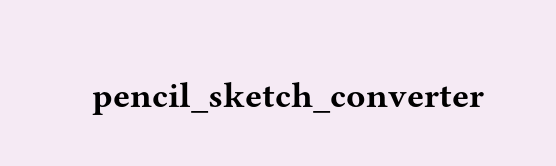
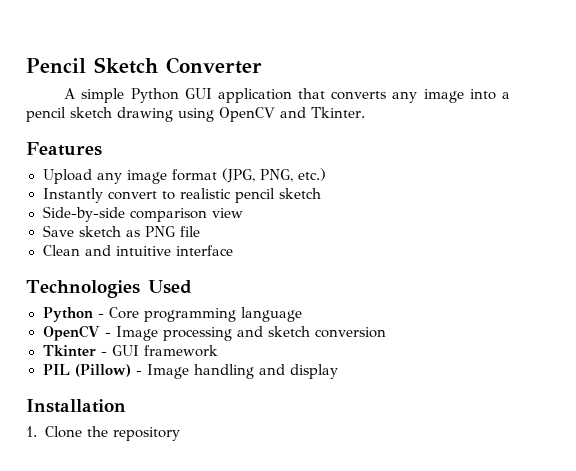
[92,82,484,115] pencil_sketch_converter -> [26,57,262,74] [64,88,510,103] [26,107,365,122] [26,142,102,156] [42,168,326,184] [42,188,321,203] [42,206,243,222] [42,225,200,237] [42,245,233,256] [26,280,192,298] [42,307,302,322] [42,325,386,341] [42,345,218,357] [42,364,338,379] [26,399,126,413] [26,426,180,441] Pencil Sketch Converter // A simple Python GUI application that converts any image into a pencil sketch drawing using OpenCV and Tkinter. // Features // Upload any image format (JPG, PNG, etc.) // Instantly convert to realistic pencil sketch // Side-by-side comparison view // Save sketch as PNG file // Clean and intuitive interface // Technologies Used // Python - Core programming language // OpenCV - Image processing and sketch conversion // Tkinter - GUI framework // PIL (Pillow) - Image handling and display // Installation // 1. Clone the repository

